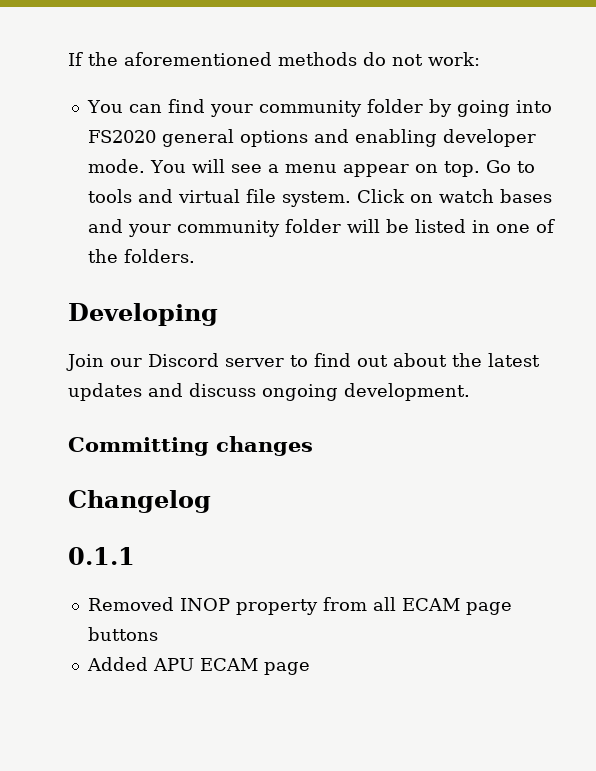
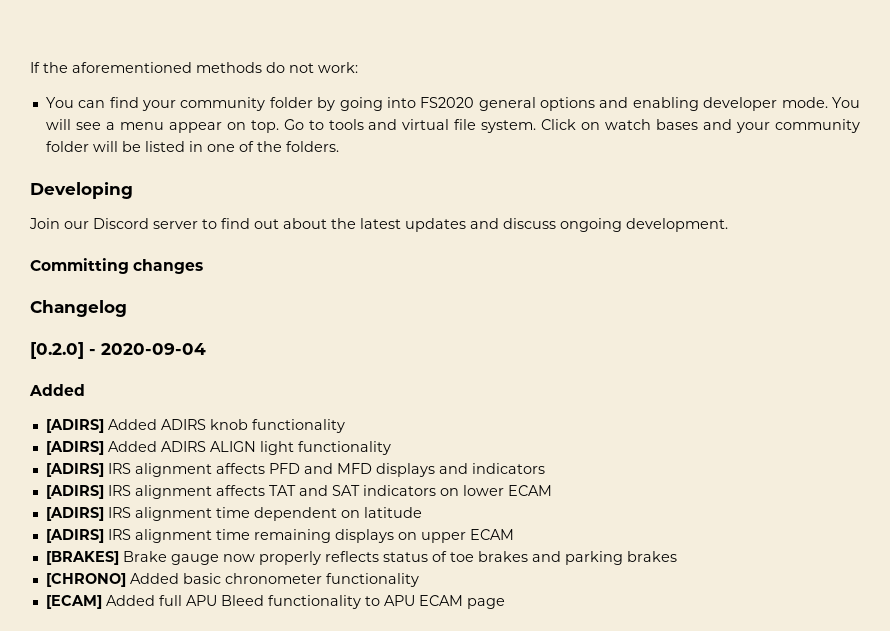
[68,547,135,565] [87,597,512,615] [87,627,158,641] [86,657,148,671] 0.1.1 // Removed INOP property from all ECAM page buttons // Added -> [30,342,206,359] [29,384,85,396] [45,419,345,433] [45,441,391,455] [45,463,545,477] [45,485,552,499] [45,507,422,521] [45,529,514,543] [45,551,677,565] [45,573,419,587] [45,595,380,609] [0.2.0] - 2020-09-04 // Added // [ADIRS] Added ADIRS knob functionality // [ADIRS] Added ADIRS ALIGN light functionality // [ADIRS] IRS alignment affects PFD and MFD displays and indicators // [ADIRS] IRS alignment affects TAT and SAT indicators on lower ECAM // [ADIRS] IRS alignment time dependent on latitude // [ADIRS] IRS alignment time remaining displays on upper ECAM // [BRAKES] Brake gauge now properly reflects status of toe brakes and parking brakes // [CHRONO] Added basic chronometer functionality // [ECAM] Added full APU Bleed functionality to

